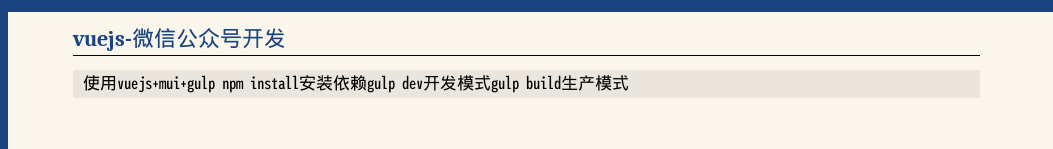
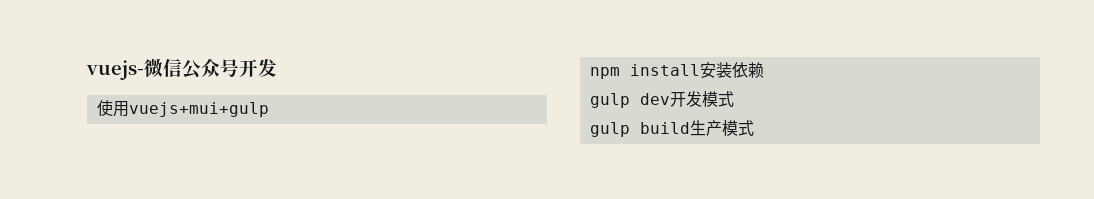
(216, 84) none -> (269, 109) //
(368, 83) none -> (764, 70) //
(492, 83) none -> (734, 99) //

